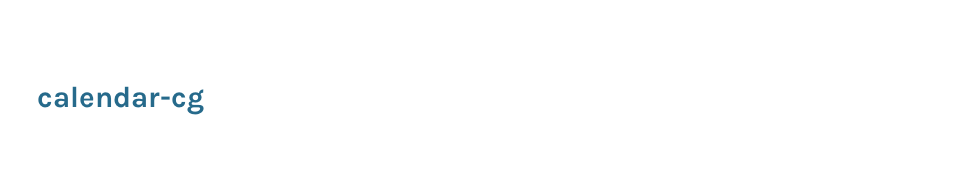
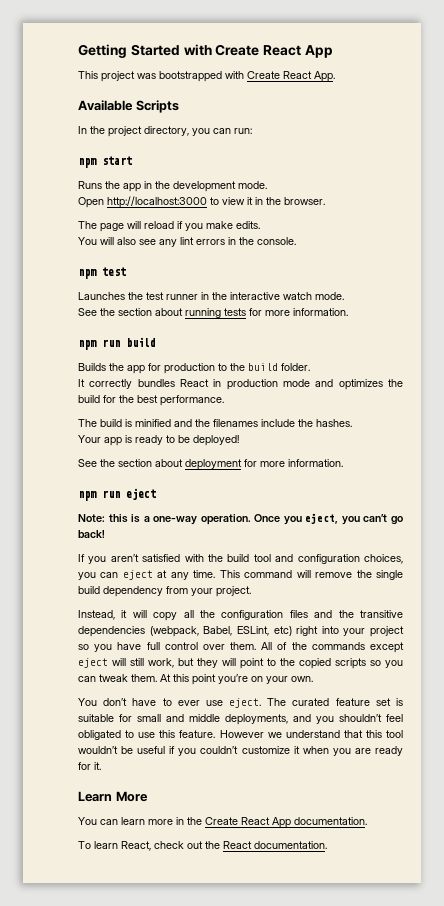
[37,86,204,115] calendar-cg -> [78,44,333,58] [78,71,335,82] [78,100,179,113] [78,126,252,137] [78,156,132,168] [78,181,267,192] [78,196,325,208] [78,221,260,232] [78,237,296,247] [78,267,126,279] [78,292,344,300] [78,308,348,318] [78,337,156,350] [78,363,310,374] [78,379,403,390] [78,395,224,406] [78,419,352,427] [78,435,239,446] [78,459,343,470] [78,488,156,501] [78,513,404,525] [78,530,105,538] [78,554,403,564] [78,570,403,580] [78,586,251,597] [78,610,403,621] [78,626,404,637] [78,642,405,653] [78,658,403,669] [78,674,313,685] [78,698,404,708] [78,714,403,725] [78,730,403,740] [78,746,403,756] [78,762,101,770] [78,791,148,802] [78,817,367,828] [78,841,327,851] Getting Started with Create React App // This project was bootstrapped with Create React App. // Available Scripts // In the project directory, you can run: // npm start // Runs the app in the development mode. // Open http://localhost:3000 to view it in the browser. // The page will reload if you make edits. // You will also see any lint errors in the console. // npm test // Launches the test runner in the interactive watch mode. // See the section about running tests for more information. // npm run build // Builds the app for production to the build folder. // It correctly bundles React in production mode and optimizes the build for the best performance. // The build is minified and the filenames include the hashes. // Your app is ready to be deployed! // See the section about deployment for more information. // npm run eject // Note: this is a one-way operation. Once you eject, you can’t go back! // If you aren’t satisfied with the build tool and configuration choices, you can eject at any time. This command will remove the single build dependency from your project. // Instead, it will copy all the configuration files and the transitive dependencies (webpack, Babel, ESLint, etc) right into your project so you have full control over them. All of the commands except eject will still work, but they will point to the copied scripts so you can tweak them. At this point you’re on your own. // You don’t have to ever use eject. The curated feature set is suitable for small and middle deployments, and you shouldn’t feel obligated to use this feature. However we understand that this tool wouldn’t be useful if you couldn’t customize it when you are ready for it. // Learn More // You can learn more in the Create React App documentation. // To learn React, check out the React documentation.

